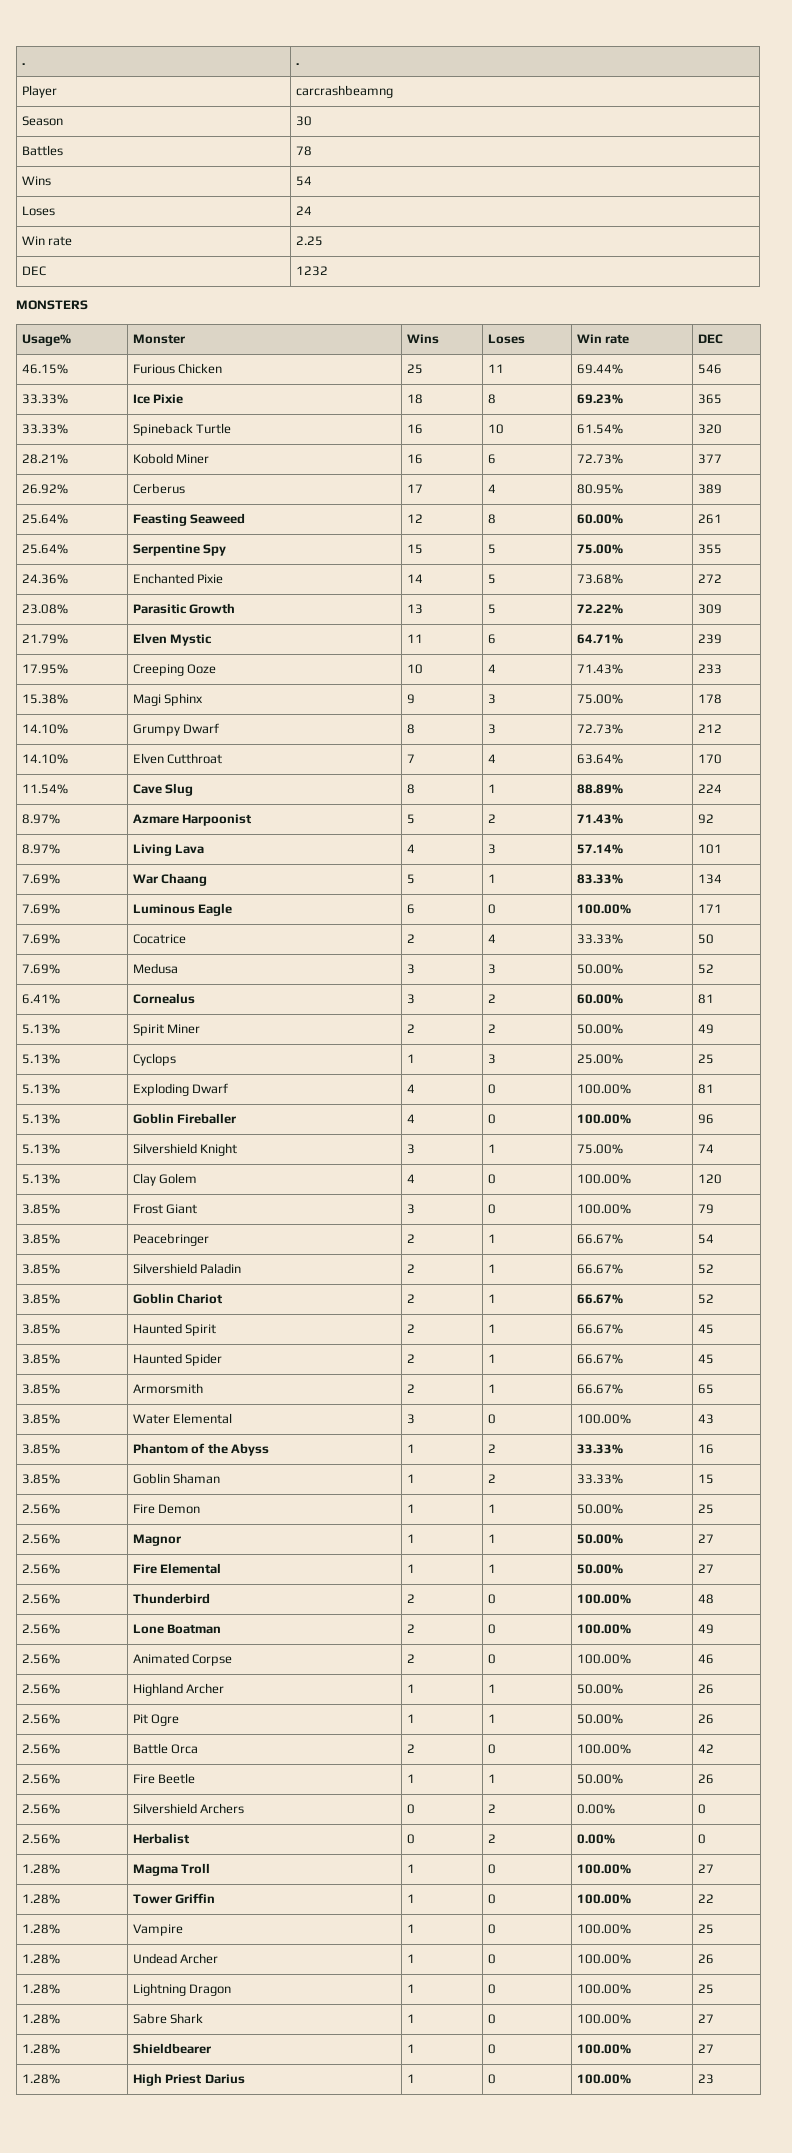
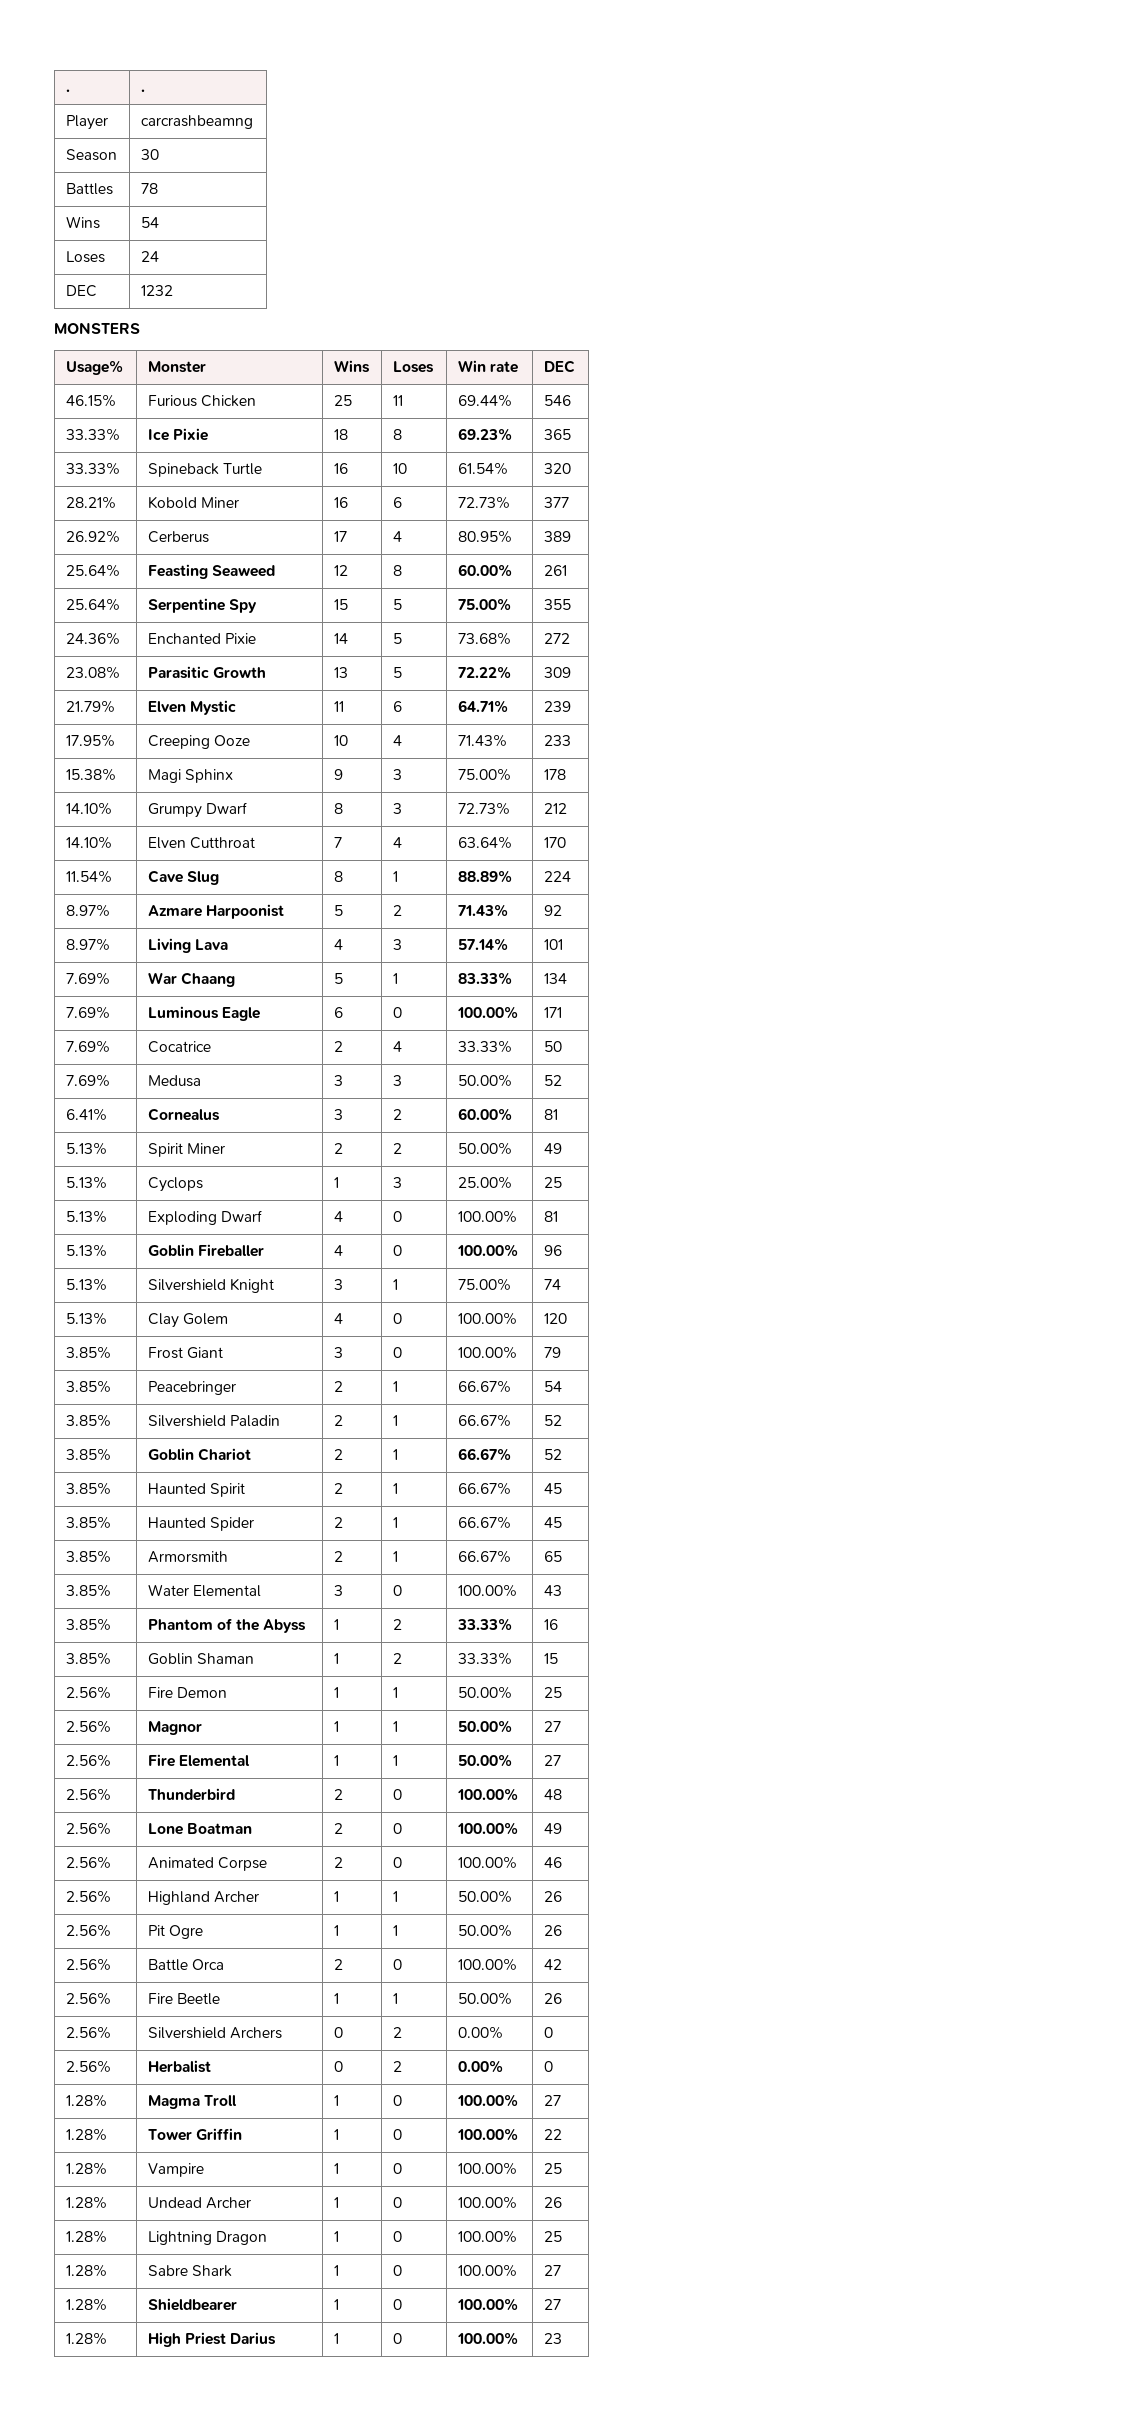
[21,236,73,246] [295,236,323,246] // Win rate | 2.25 -> (159, 256) none

